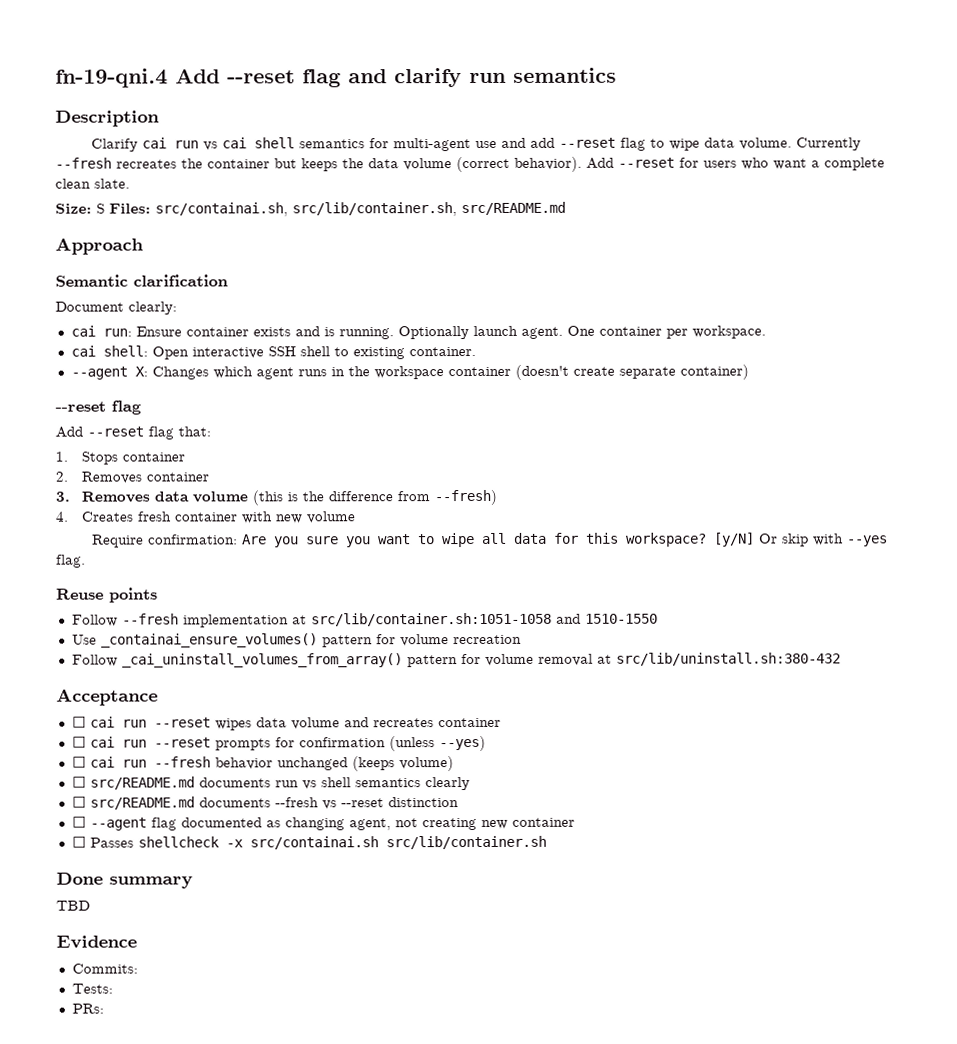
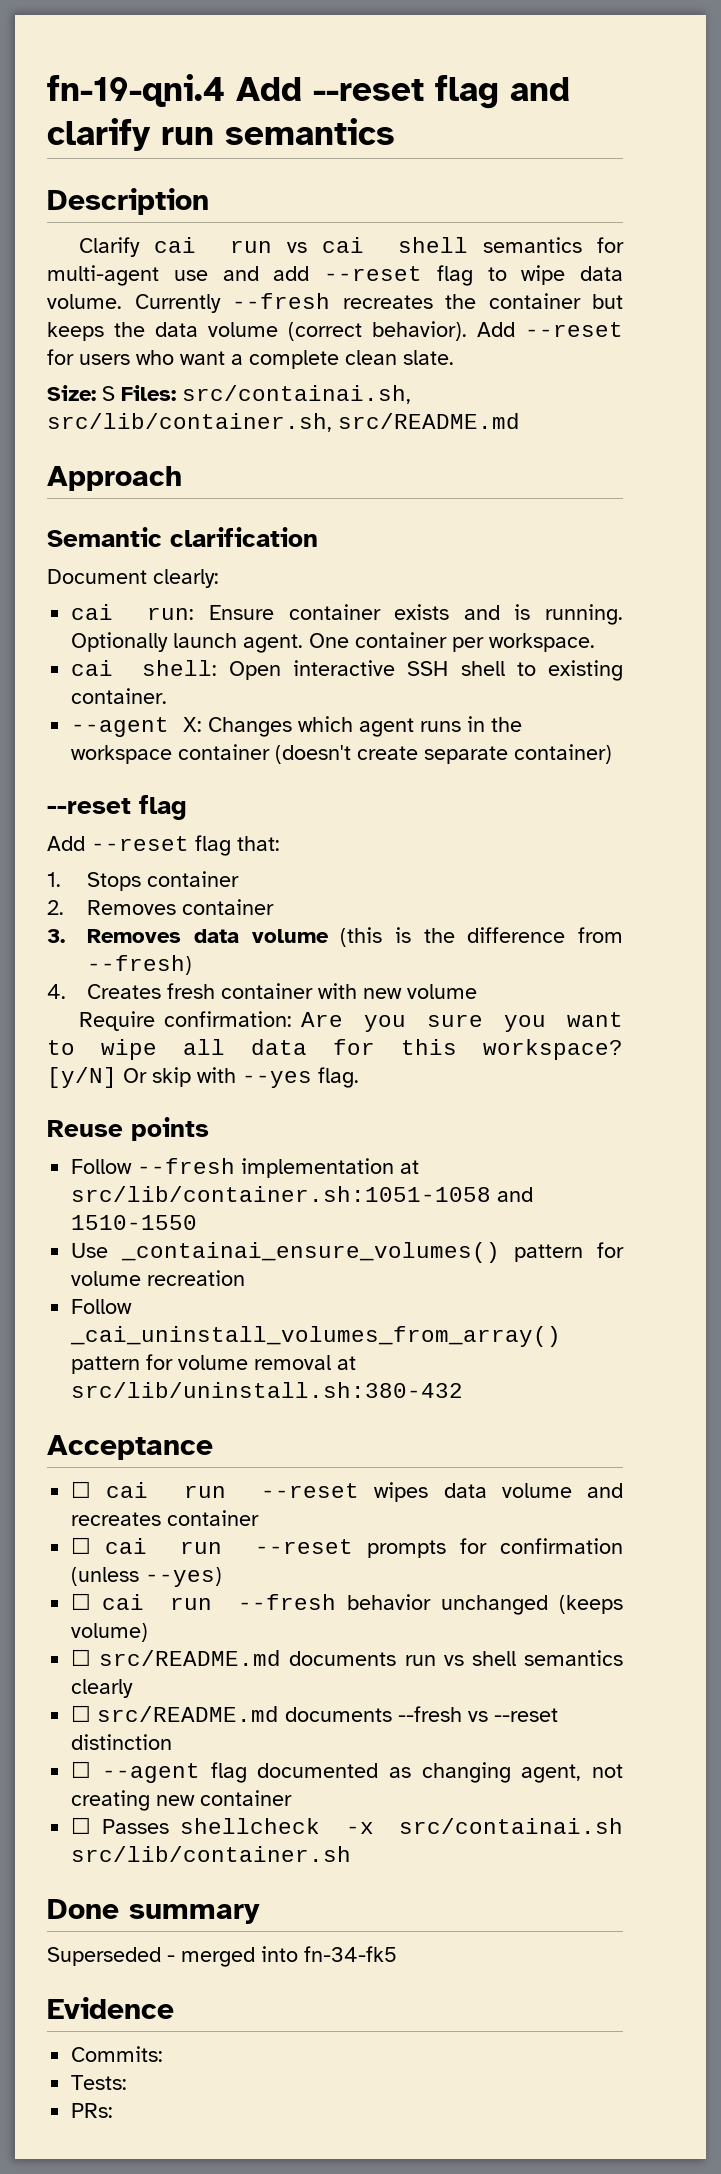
[56,900,90,911] TBD -> [47,1946,397,1967] Superseded - merged into fn-34-fk5

